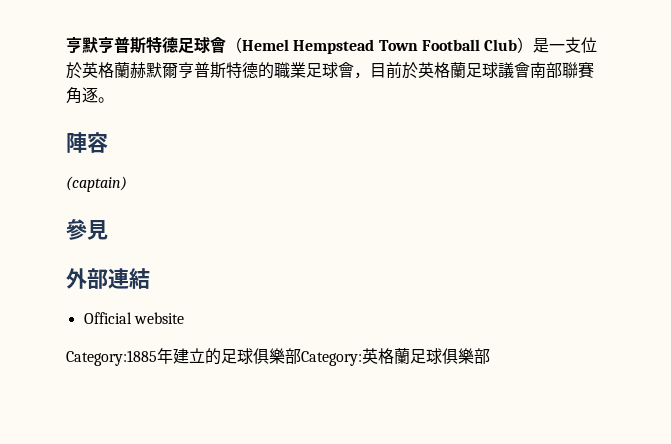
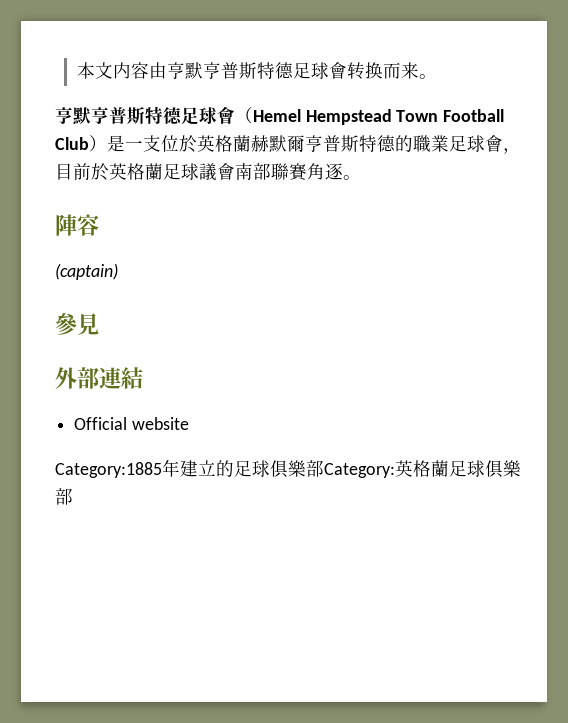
(66, 45) none -> [76,62,437,80] 本文内容由亨默亨普斯特德足球會转换而来。 //

